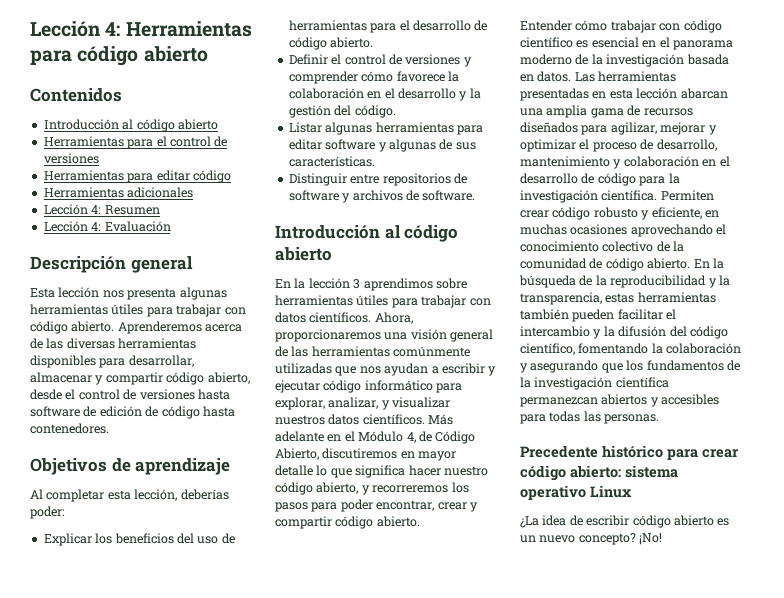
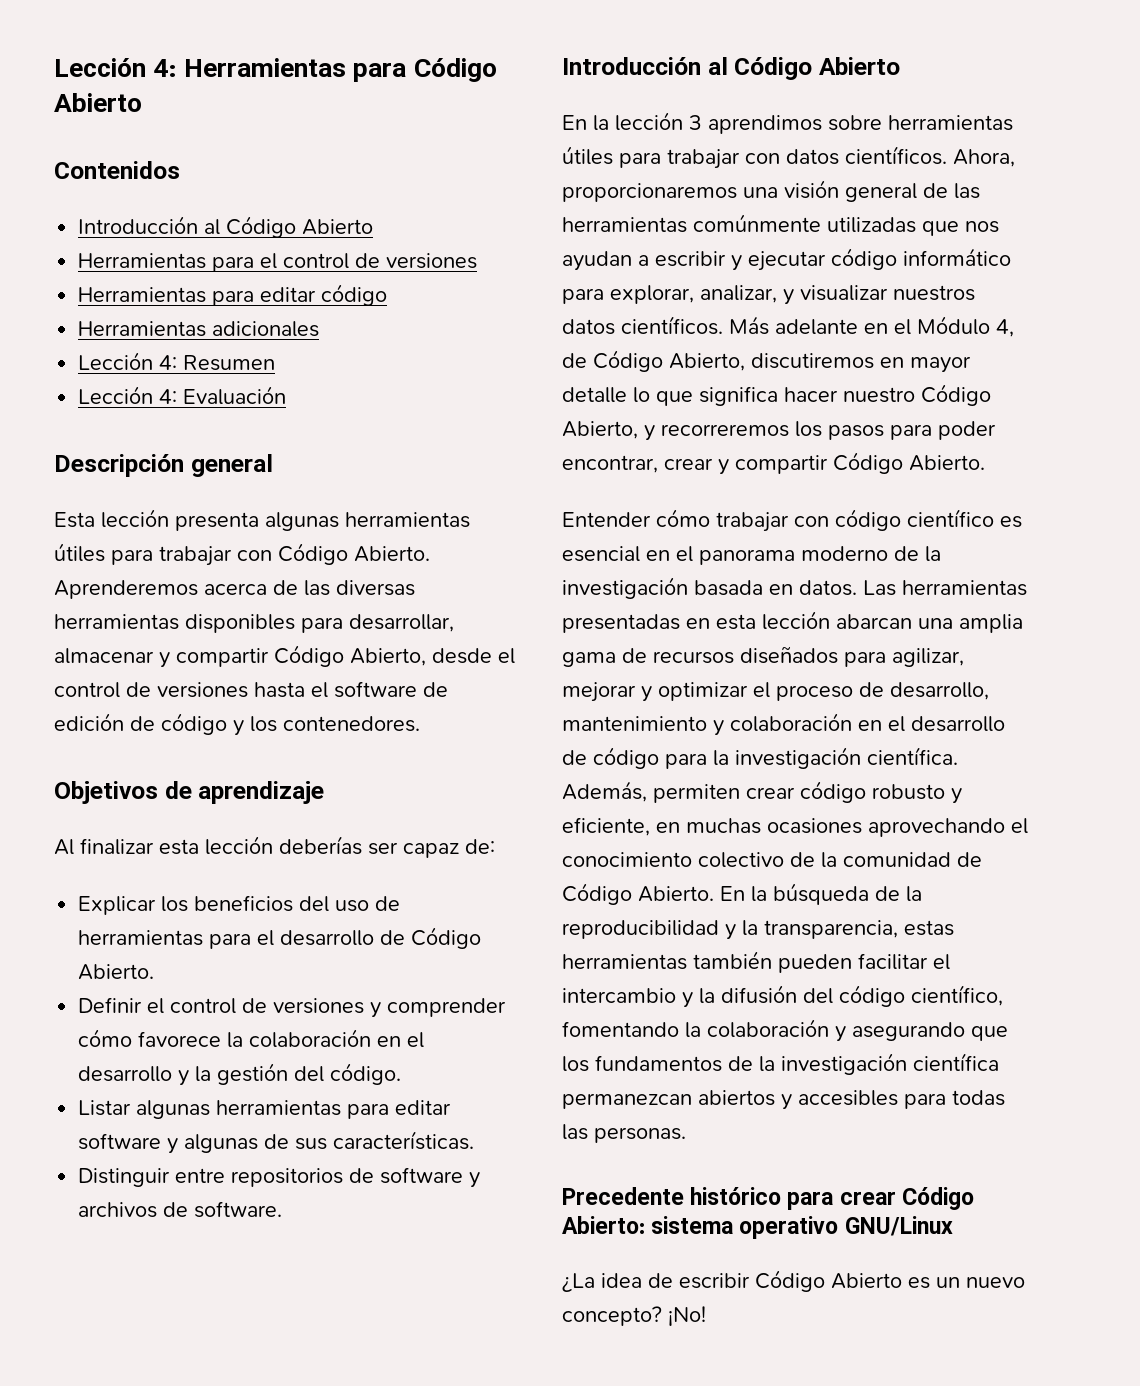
[77,46,208,66] código abierto -> [413,58,497,82] [54,93,142,112] Código Abierto
[136,119,218,132] código abierto -> [226,216,374,238] Código Abierto
[102,290,124,298] nos -> (169, 518) none
[30,321,115,334] código abierto. -> [278,543,430,565] Código Abierto.
[166,372,250,385] código abierto, -> [274,645,426,667] Código Abierto,
(230, 394) none -> [311,682,328,698] el
[202,406,235,417] hasta -> [233,716,277,736] y los
[46,489,229,502] [30,506,65,519] completar esta lección, deberías poder: -> [80,836,495,858] finalizar esta lección deberías ser capaz de:
[288,37,374,50] código abierto. -> [411,927,482,949] [78,964,155,980] Código Abierto.
[404,225,459,242] [275,247,332,261] código abierto -> [734,57,900,80] Código Abierto
[275,482,359,495] código abierto, -> [921,384,991,406] [562,421,638,439] Código Abierto,
[335,516,420,529] código abierto. -> [833,452,985,474] Código Abierto.
[660,190,714,201] Permiten -> [562,781,740,803] Además, permiten
[605,258,691,271] código abierto. -> [562,883,714,905] Código Abierto.
[520,465,621,481] código abierto: -> [901,1187,974,1210] [562,1216,645,1234] Código Abierto:
[590,485,632,498] Linux -> [844,1216,953,1236] GNU/Linux
[632,515,714,528] código abierto -> [755,1270,902,1292] Código Abierto

